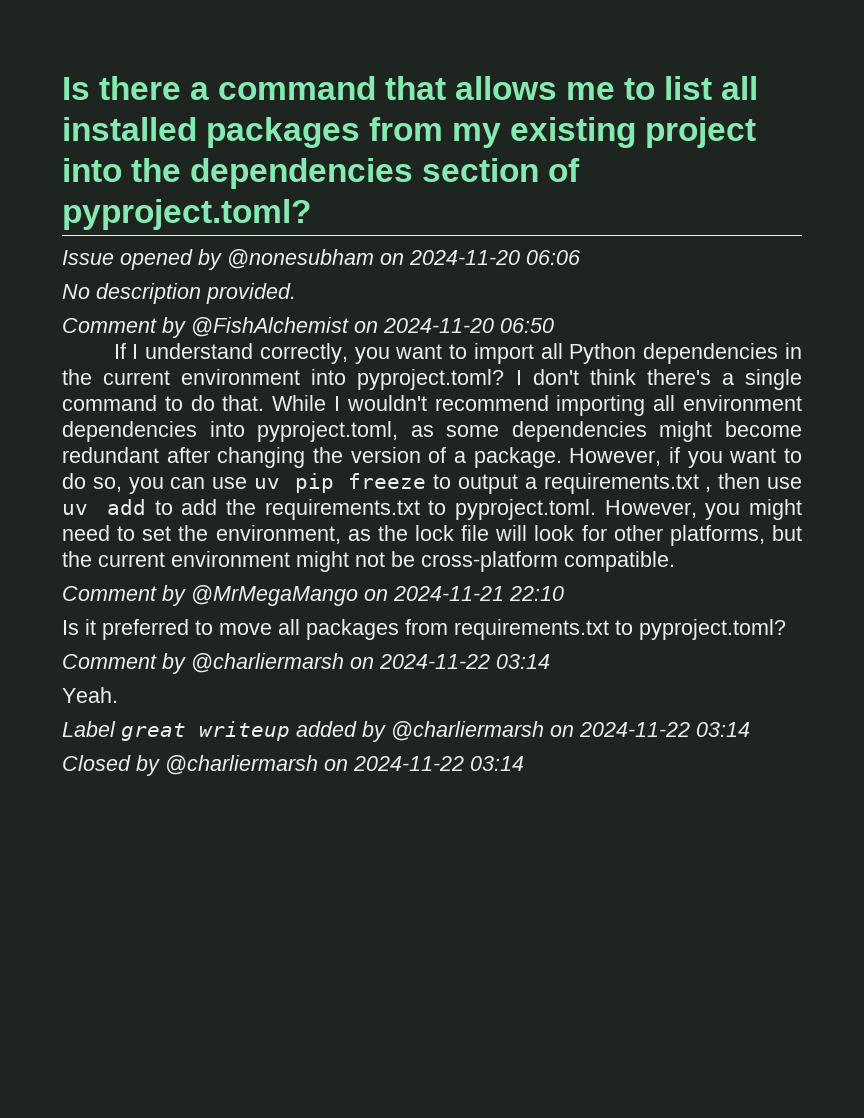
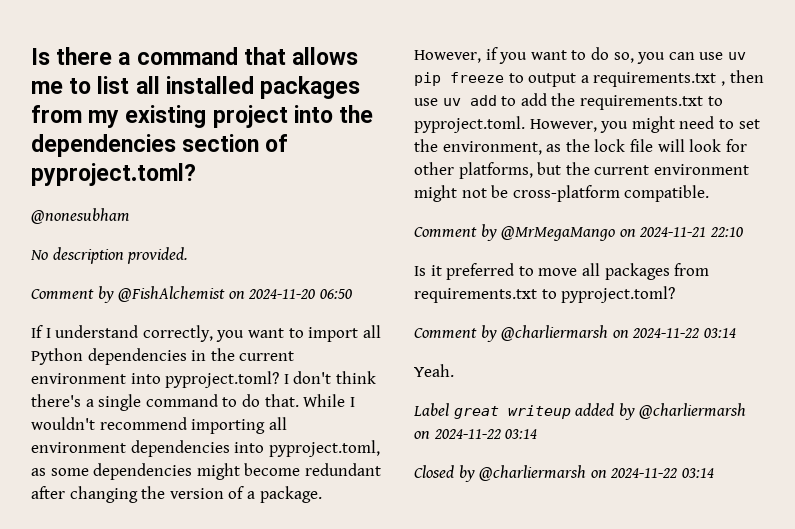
[62,249,580,270] Issue opened by @nonesubham on 2024-11-20 06:06 -> [31,208,130,224] @nonesubham

